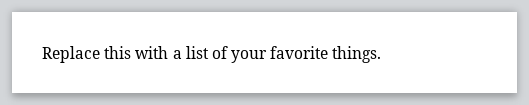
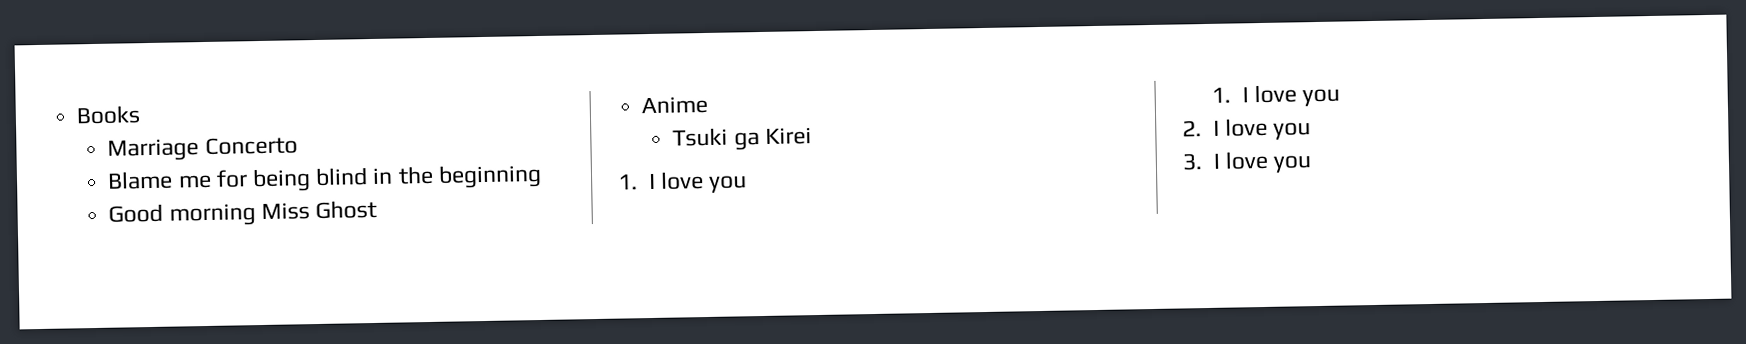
[42,46,382,63] Replace this with a list of your favorite things. -> [76,105,142,125] [107,136,298,162] [107,163,542,193] [108,199,377,227] [641,95,709,115] [672,127,812,151] [618,171,747,193] [1211,84,1340,107] [1182,117,1311,140] [1182,150,1312,173] Books // Marriage Concerto // Blame me for being blind in the beginning // Good morning Miss Ghost // Anime // Tsuki ga Kirei // 1. I love you // 1. I love you // 2. I love you // 3. I love you

